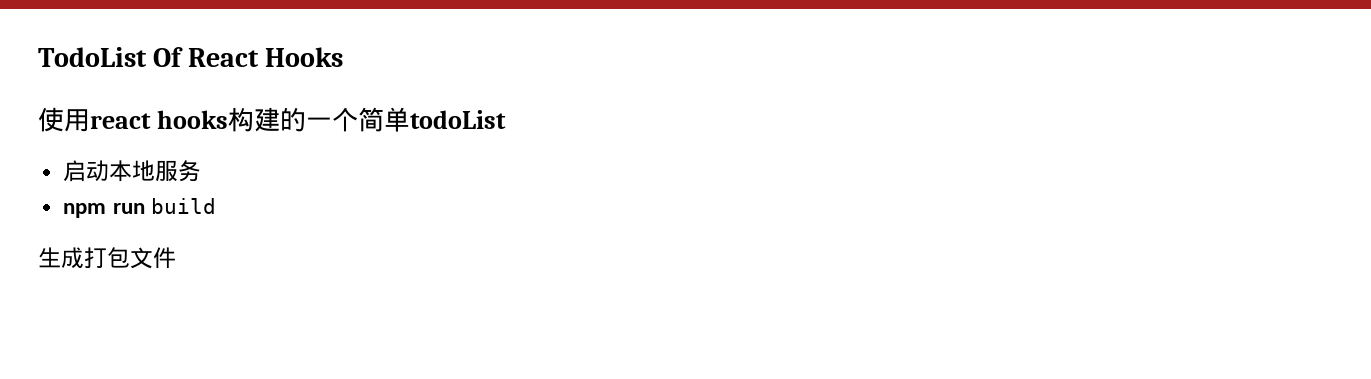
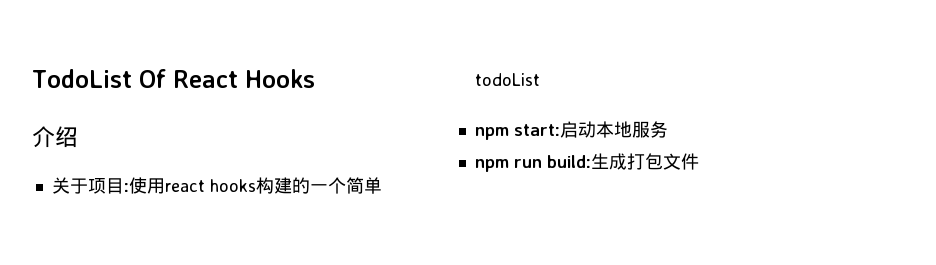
(344, 57) none -> [32,126,78,148] [51,177,129,194] 介绍 // 关于项目:
(506, 119) none -> [474,124,560,140] npm start:
[150,198,216,214] build // -> [546,155,591,168] build:

